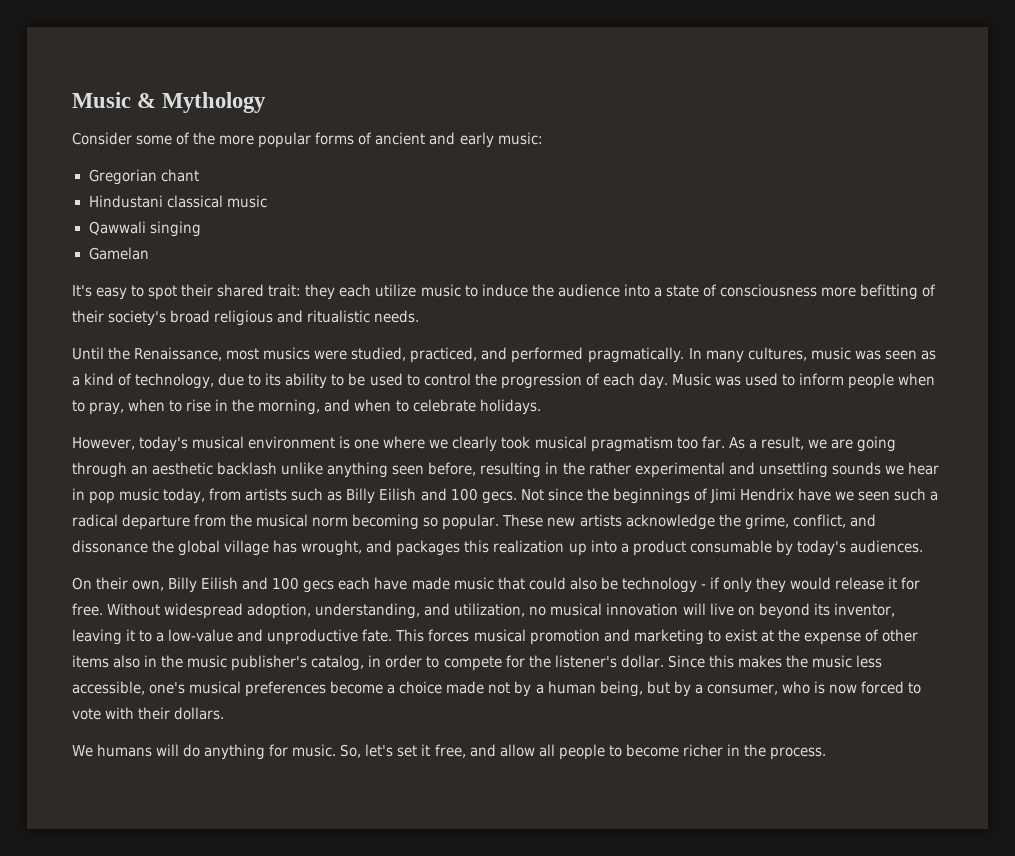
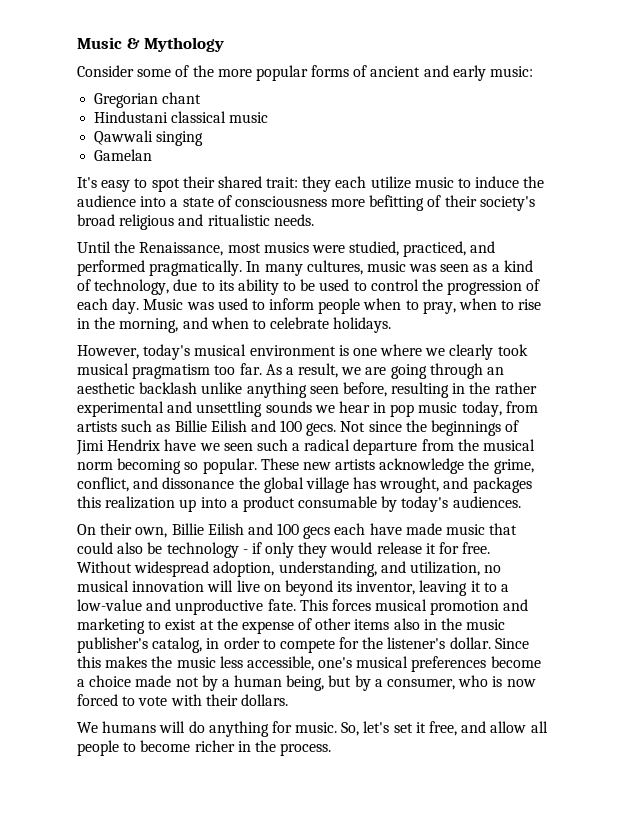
[346,488,376,504] Billy -> [174,420,207,432] Billie
[168,577,198,593] Billy -> [171,523,204,535] Billie

